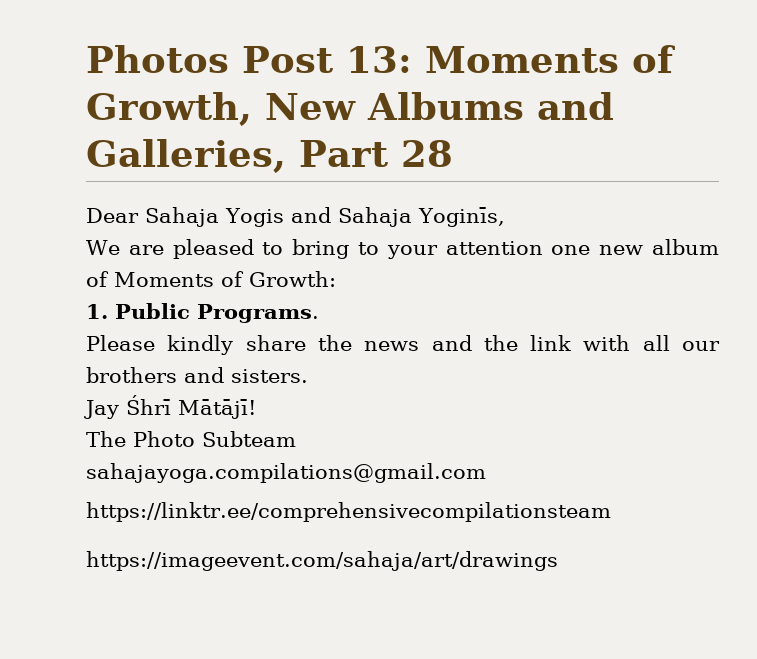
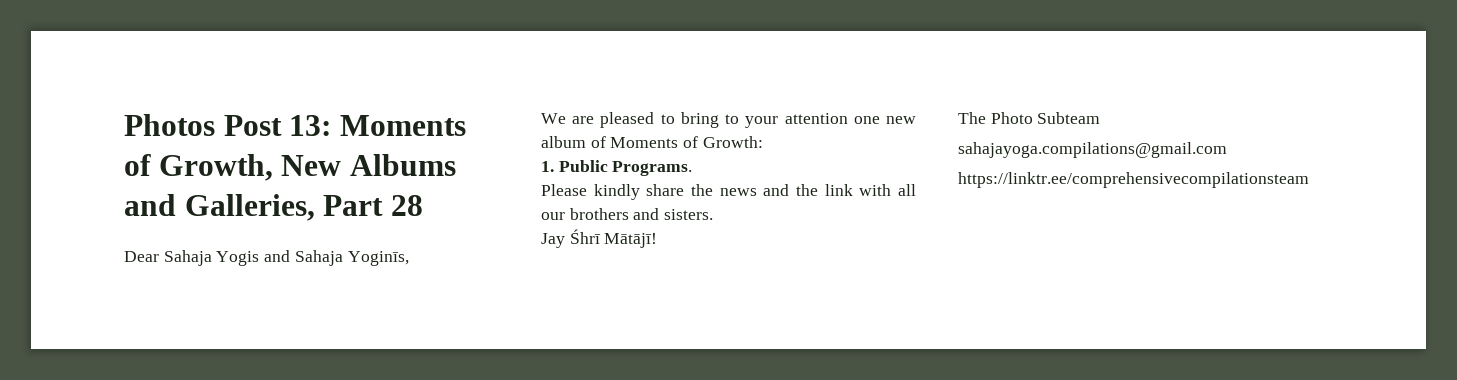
[86,551,558,571] // https://imageevent.com/sahaja/art/drawings -> (1309, 180) none

